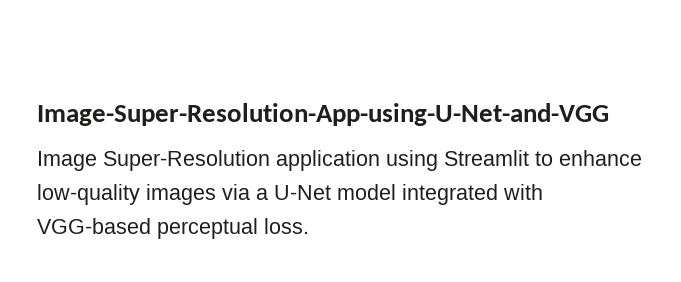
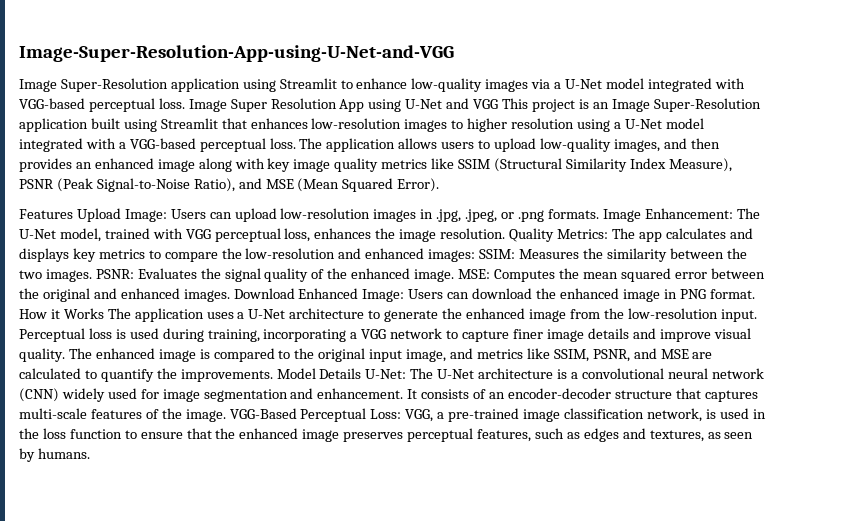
(309, 226) none -> [188,98,761,112] [19,118,704,132] [19,138,720,152] [19,158,732,172] [19,178,440,192] [19,208,760,222] [19,228,753,242] [19,248,747,262] [19,268,765,282] [19,288,755,302] [19,308,757,322] [19,328,751,342] [19,348,713,362] [19,368,764,382] [19,388,758,402] [19,408,766,422] [19,428,754,442] [19,448,90,462] Image Super Resolution App using U-Net and VGG This project is an Image Super-Resolution application built using Streamlit that enhances low-resolution images to higher resolution using a U-Net model integrated with a VGG-based perceptual loss. The application allows users to upload low-quality images, and then provides an enhanced image along with key image quality metrics like SSIM (Structural Similarity Index Measure), PSNR (Peak Signal-to-Noise Ratio), and MSE (Mean Squared Error). // Features Upload Image: Users can upload low-resolution images in .jpg, .jpeg, or .png formats. Image Enhancement: The U-Net model, trained with VGG perceptual loss, enhances the image resolution. Quality Metrics: The app calculates and displays key metrics to compare the low-resolution and enhanced images: SSIM: Measures the similarity between the two images. PSNR: Evaluates the signal quality of the enhanced image. MSE: Computes the mean squared error between the original and enhanced images. Download Enhanced Image: Users can download the enhanced image in PNG format. How it Works The application uses a U-Net architecture to generate the enhanced image from the low-resolution input. Perceptual loss is used during training, incorporating a VGG network to capture finer image details and improve visual quality. The enhanced image is compared to the original input image, and metrics like SSIM, PSNR, and MSE are calculated to quantify the improvements. Model Details U-Net: The U-Net architecture is a convolutional neural network (CNN) widely used for image segmentation and enhancement. It consists of an encoder-decoder structure that captures multi-scale features of the image. VGG-Based Perceptual Loss: VGG, a pre-trained image classification network, is used in the loss function to ensure that the enhanced image preserves perceptual features, such as edges and textures, as seen by humans.

